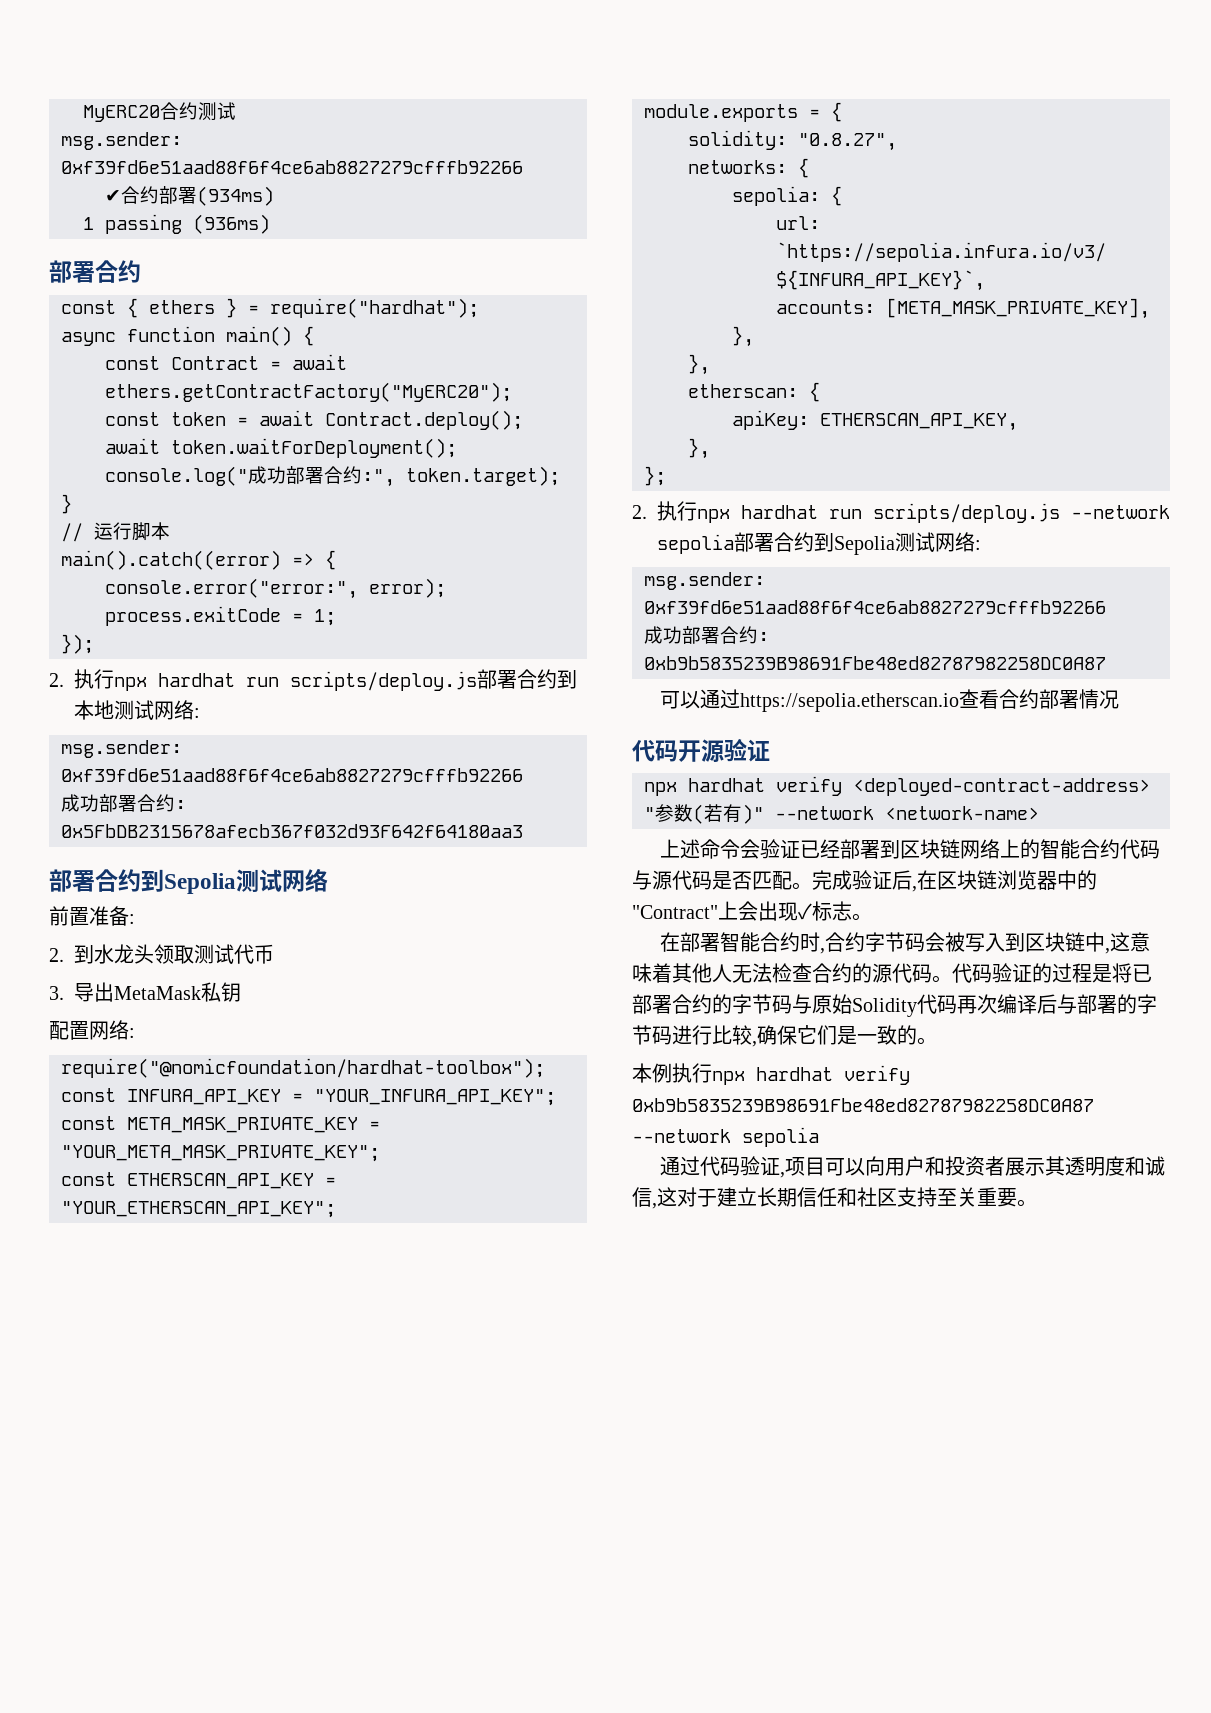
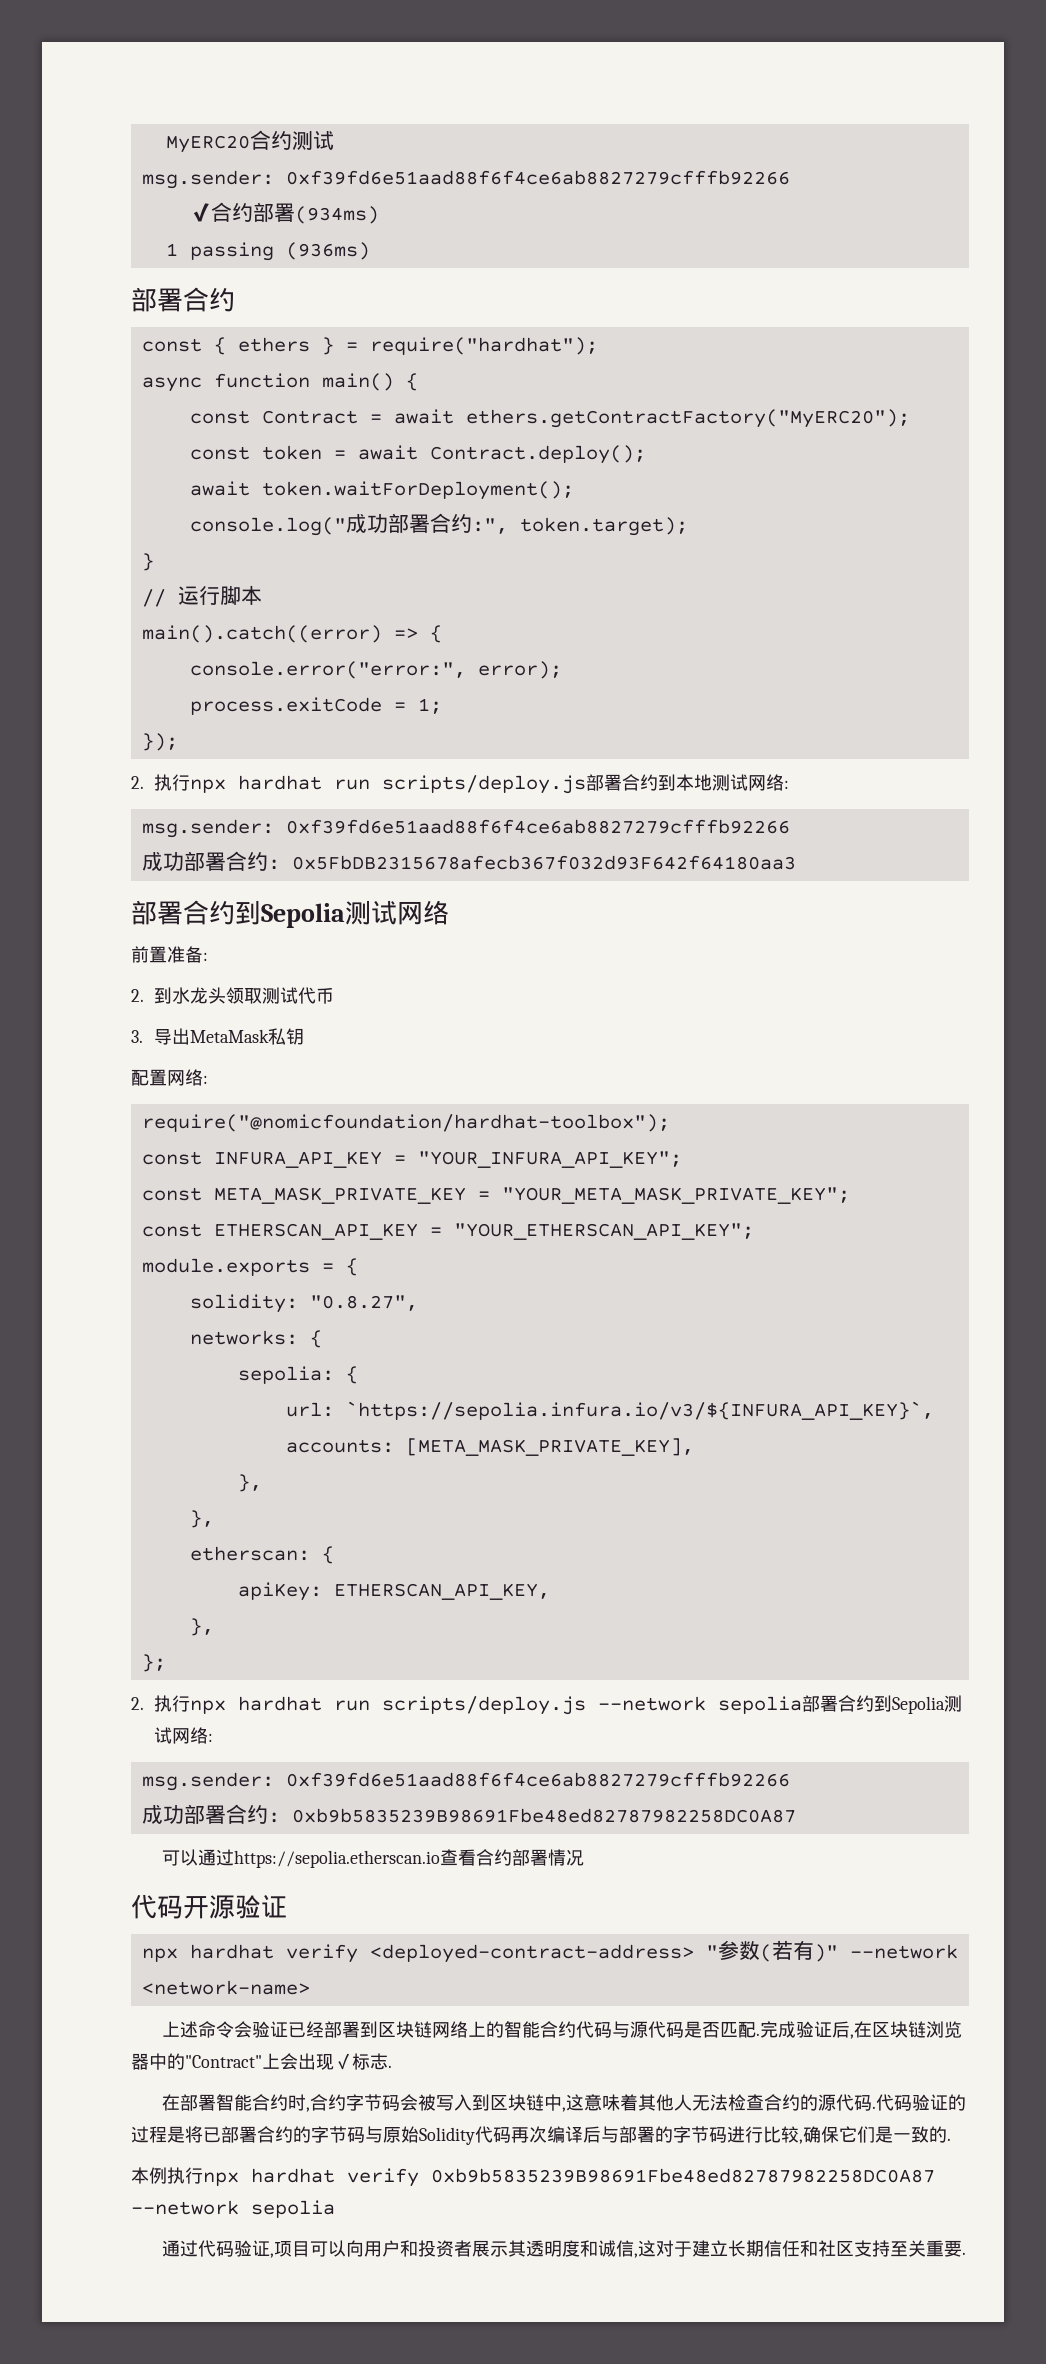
[792,882,812,890] 。 -> [755,2033,760,2036] .
[852,913,872,921] 。 -> [388,2065,392,2068] .
[932,975,952,983] 。 -> [871,2106,876,2109] .
[917,1037,937,1045] 。 -> [947,2138,951,2141] .
[1017,1199,1037,1207] 。 -> [961,2252,966,2255] .

